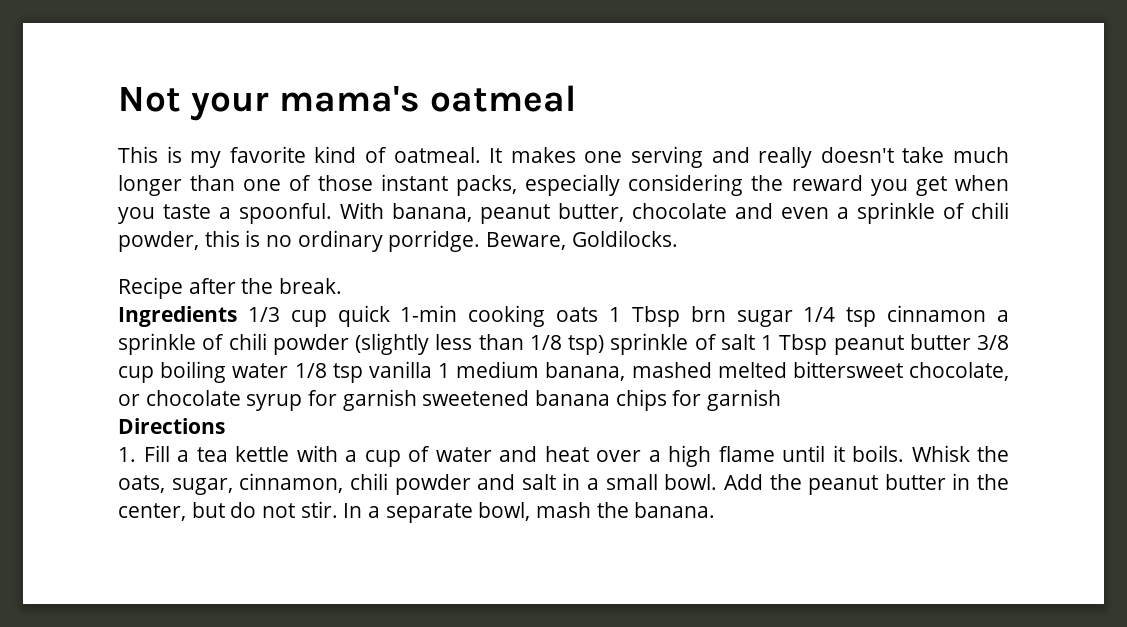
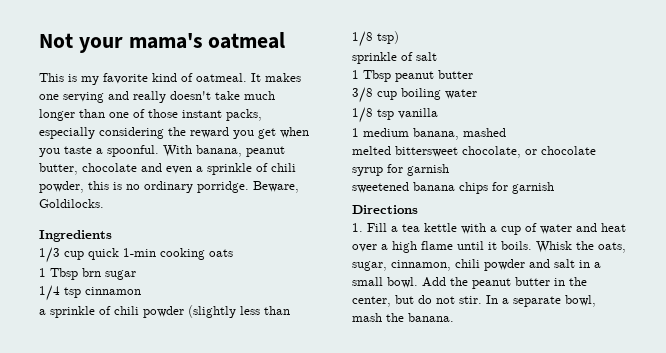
[118,277,343,299] [118,306,237,327] Recipe after the break. // Ingredients -> [39,230,112,242] Ingredients //
(599, 314) none -> (233, 253) //
(793, 318) none -> (136, 275) //
(987, 313) none -> (141, 291) //
(604, 345) none -> (399, 37) //
(755, 342) none -> (437, 56) //
(971, 342) none -> (473, 74) //
(289, 370) none -> (477, 94) //
(432, 369) none -> (438, 113) //
(712, 370) none -> (506, 132) //
(417, 400) none -> (449, 170) //

